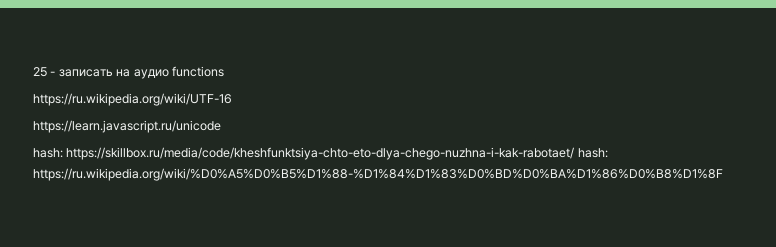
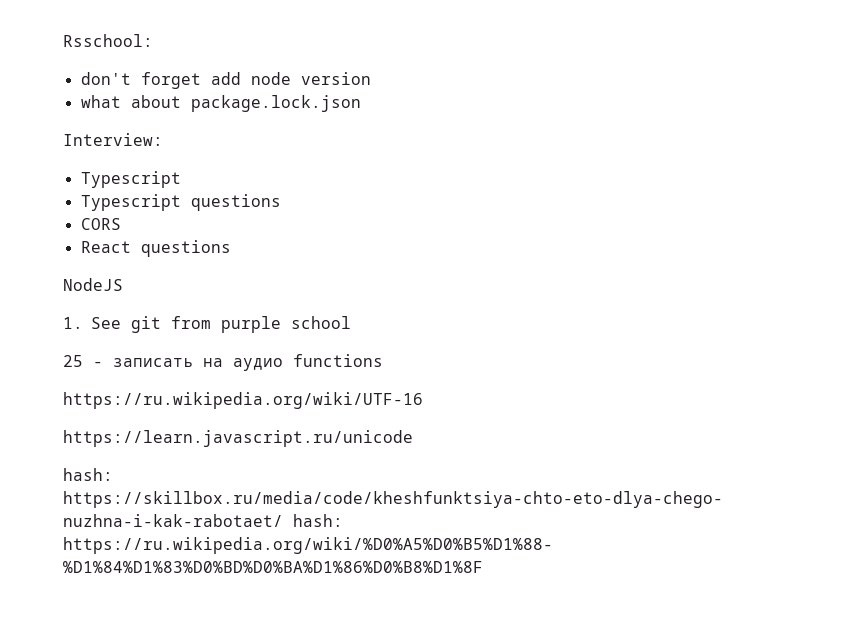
(33, 72) none -> [63,34,153,47] [80,72,371,89] [80,95,361,112] [63,133,163,146] [80,171,181,188] [80,194,281,211] [80,218,121,230] [80,240,231,257] [63,278,123,291] [63,316,351,333] Rsschool: // don't forget add node version // what about package.lock.json // Interview: // Typescript // Typescript questions // CORS // React questions // NodeJS // 1. See git from purple school //

